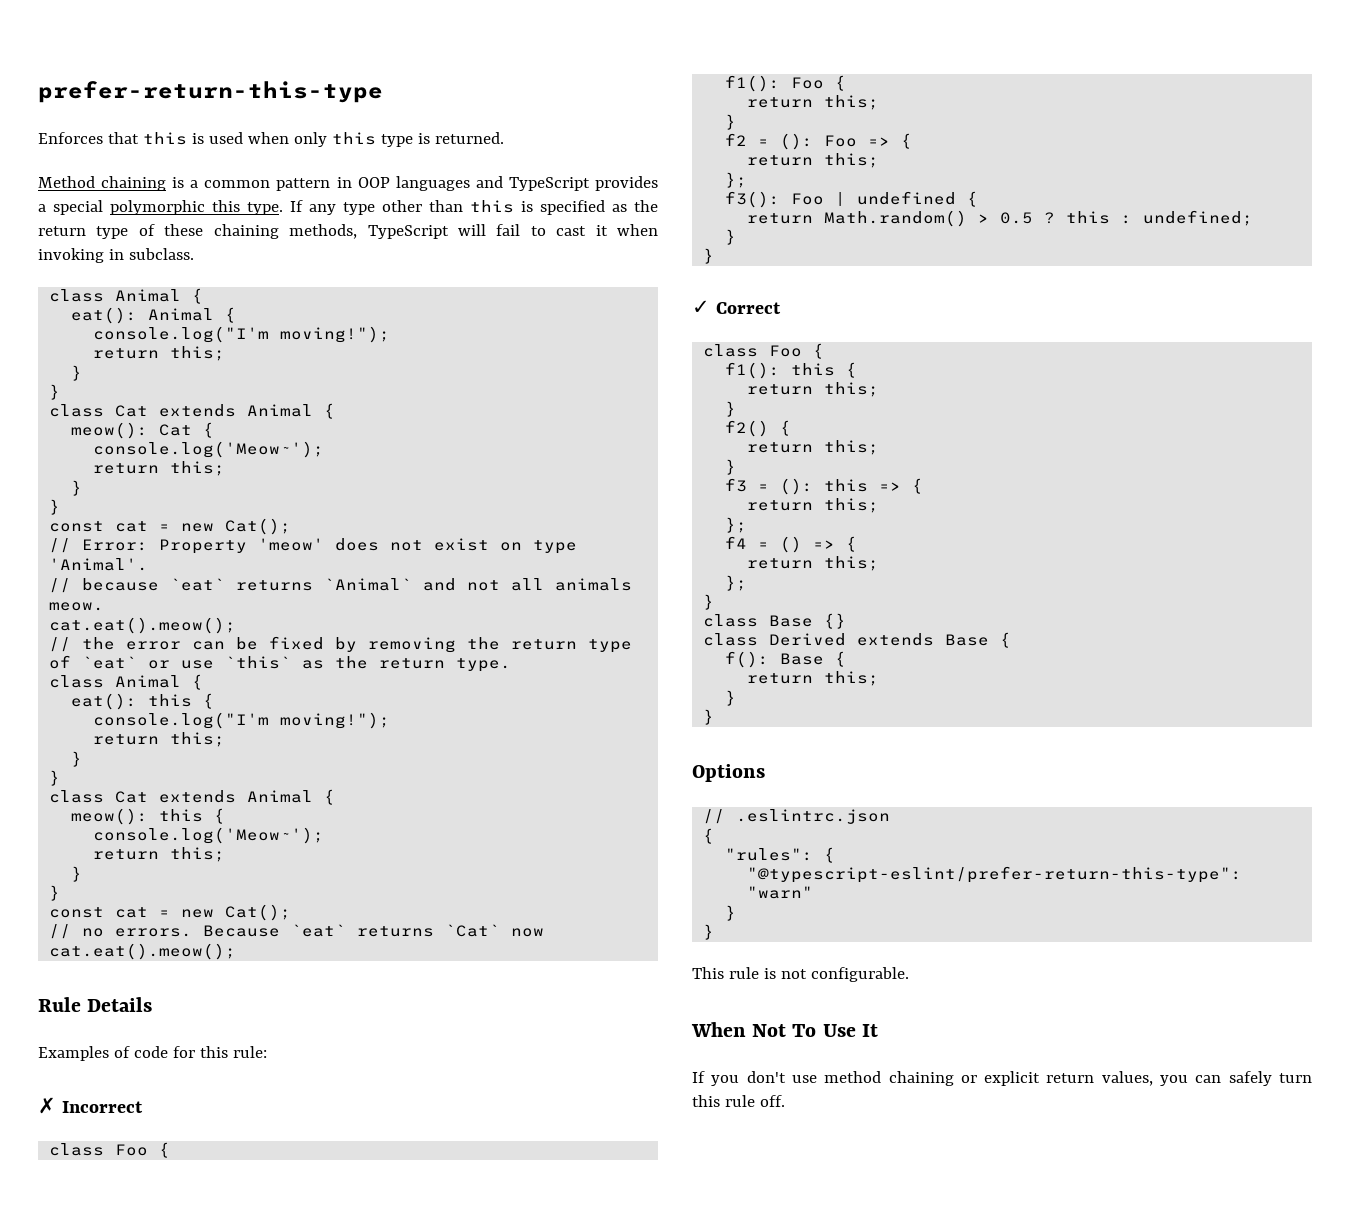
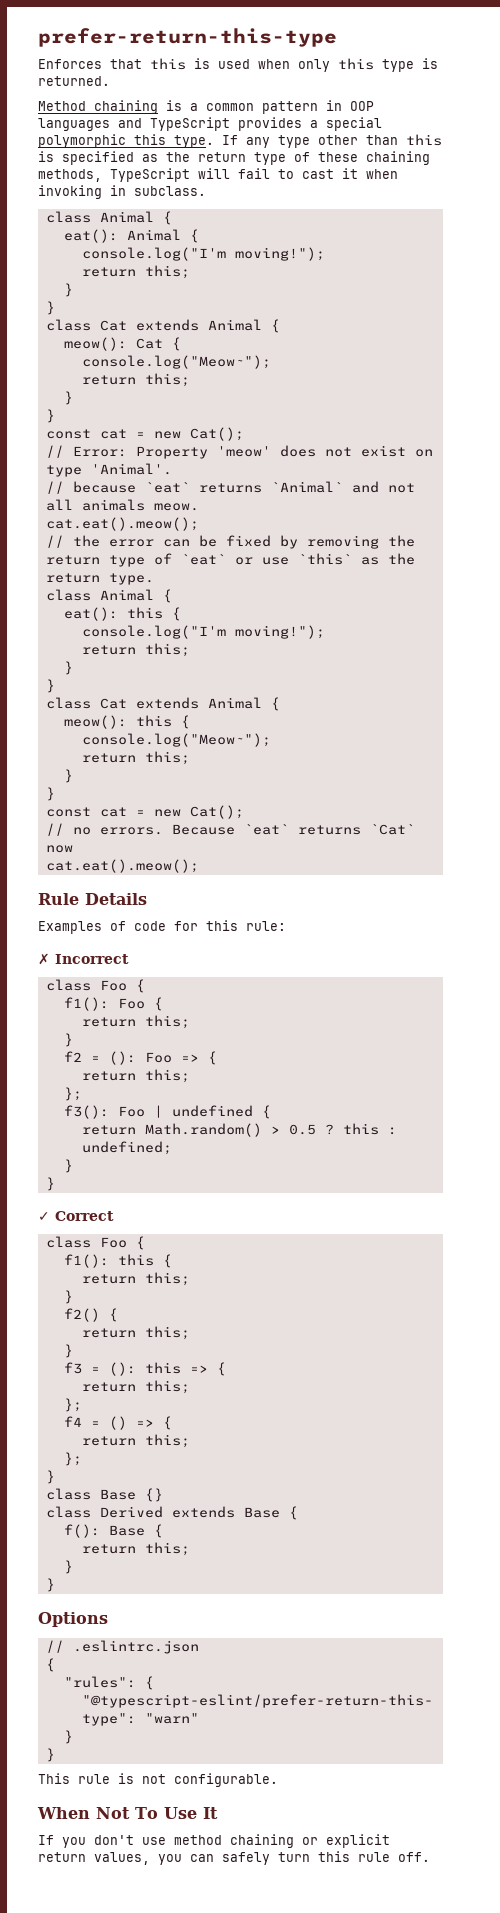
[93,441,325,458] console.log('Meow~'); -> [81,355,271,369] console.log("Meow~");
[93,827,325,844] console.log('Meow~'); -> [81,733,271,747] console.log("Meow~");

